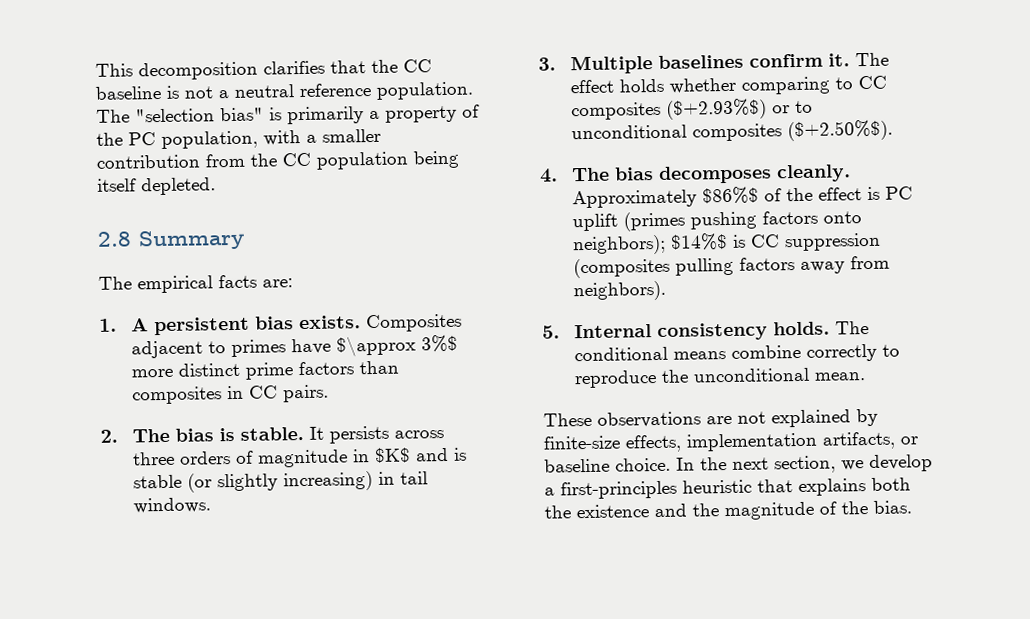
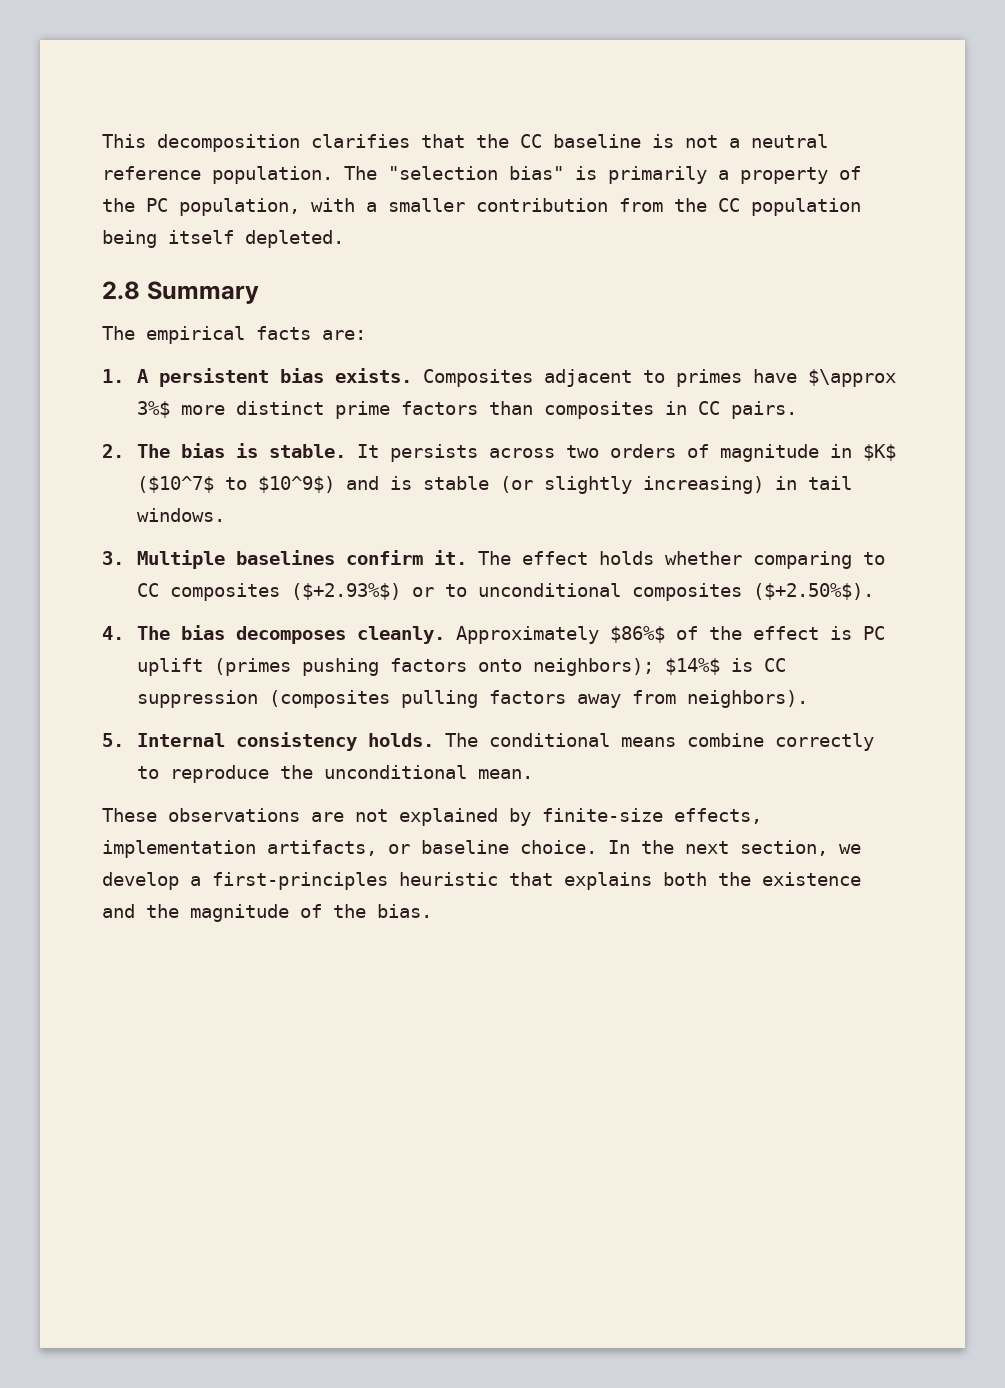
[131,451,175,466] three -> [566,445,600,458] two
(411, 455) none -> [137,476,336,493] ($10^7$ to $10^9$)

